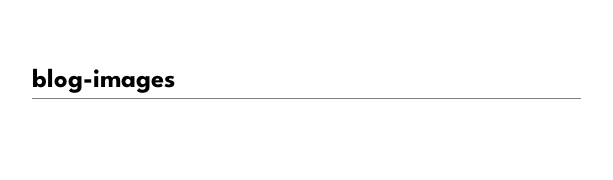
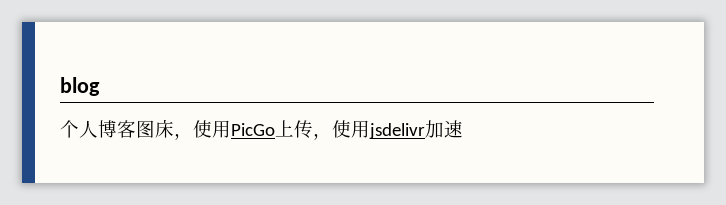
[32,68,175,93] blog-images -> [60,77,100,96] [60,119,463,140] blog // 个人博客图床，使用PicGo上传，使用jsdelivr加速

